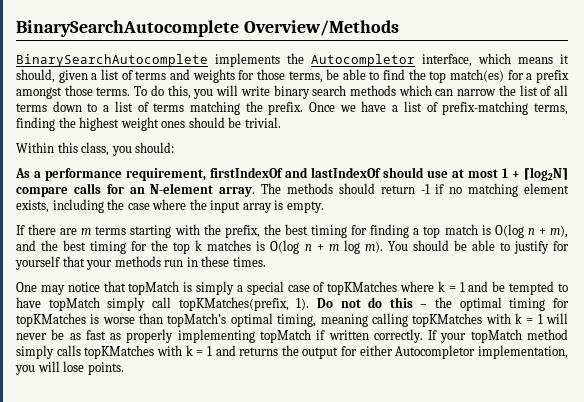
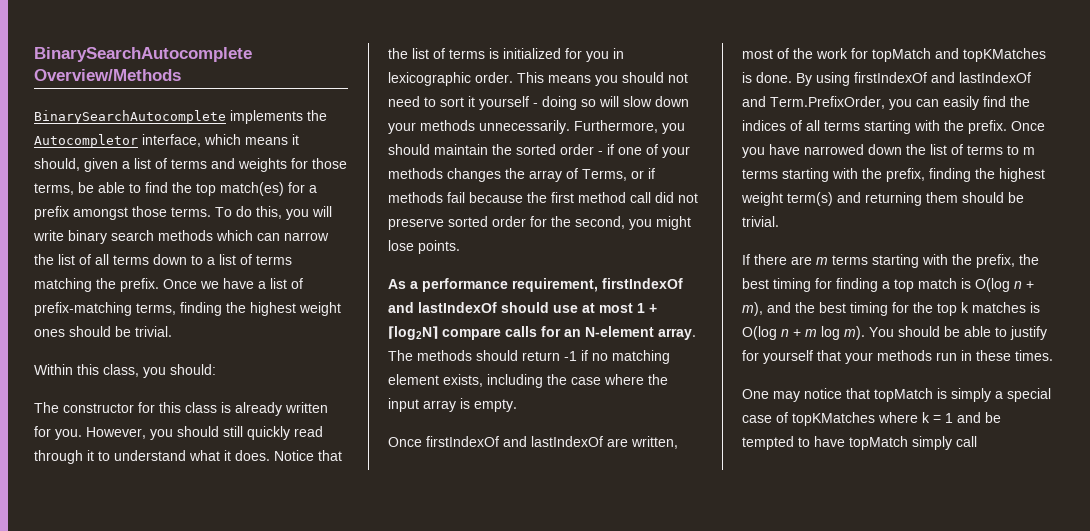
(175, 147) none -> [34,402,328,416] [34,426,323,440] [34,450,342,464] [388,48,624,62] [388,72,688,86] [388,96,689,110] [388,120,685,134] [388,144,690,158] [388,168,655,182] [388,192,698,203] [388,216,691,230] [388,240,460,254] // The constructor for this class is already written for you. However, you should still quickly read through it to understand what it does. Notice that the list of terms is initialized for you in lexicographic order. This means you should not need to sort it yourself - doing so will slow down your methods unnecessarily. Furthermore, you should maintain the sorted order - if one of your methods changes the array of Terms, or if methods fail because the first method call did not preserve sorted order for the second, you might lose points.
(324, 207) none -> [388,436,678,449] [742,48,1046,62] [742,72,1031,86] [742,96,1030,110] [742,120,1045,134] [742,144,1035,158] [742,168,1045,182] [741,192,1024,206] [742,216,779,227] // Once firstIndexOf and lastIndexOf are written, most of the work for topMatch and topKMatches is done. By using firstIndexOf and lastIndexOf and Term.PrefixOrder, you can easily find the indices of all terms starting with the prefix. Once you have narrowed down the list of terms to m terms starting with the prefix, finding the highest weight term(s) and returning them should be trivial.
[178,297,570,311] [16,313,568,327] [16,329,568,343] [16,345,569,359] [15,361,124,375] topKMatches(prefix, 1). Do not do this – the optimal timing for topKMatches is worse than topMatch’s optimal timing, meaning calling topKMatches with k = 1 will never be as fast as properly implementing topMatch if written correctly. If your topMatch method simply calls topKMatches with k = 1 and returns the output for either Autocompletor implementation, you will lose points. -> (977, 441) none

